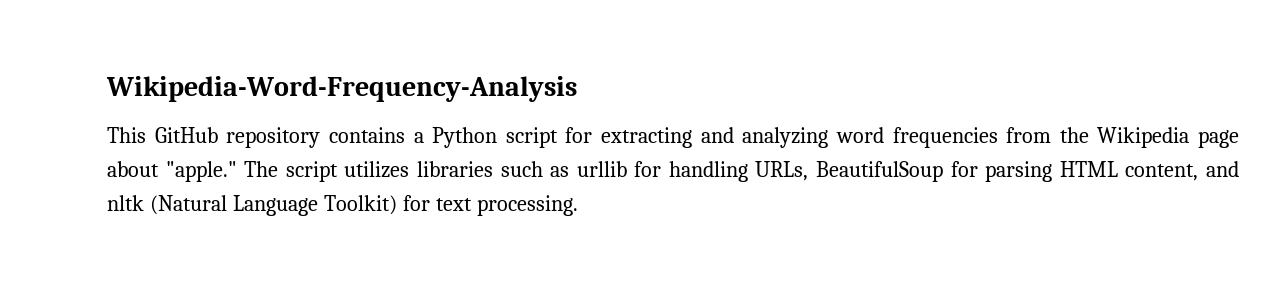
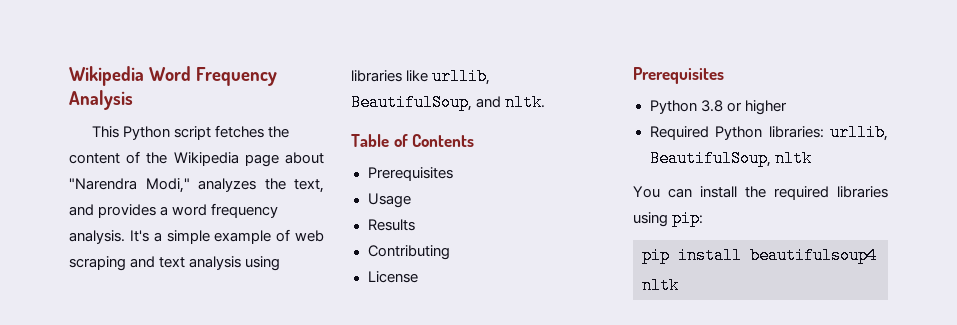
[106,76,577,102] [107,127,1239,148] [107,161,1239,182] [107,195,578,216] Wikipedia-Word-Frequency-Analysis // This GitHub repository contains a Python script for extracting and analyzing word frequencies from the Wikipedia page about "apple." The script utilizes libraries such as urllib for handling URLs, BeautifulSoup for parsing HTML content, and nltk (Natural Language Toolkit) for text processing. -> [69,66,277,86] [69,90,133,110] [91,125,290,140] [69,151,324,167] [69,178,324,193] [69,203,279,218] [69,229,325,244] [69,256,281,271] [351,68,491,85] [351,94,546,111] [351,134,475,147] [367,167,453,181] [367,193,411,208] [367,219,415,231] [367,245,450,260] [367,271,418,283] [633,67,724,84] [649,100,787,115] [649,124,888,141] [649,150,812,167] [633,186,888,200] [633,210,704,227] [642,247,877,264] [642,277,679,294] Wikipedia Word Frequency Analysis // This Python script fetches the content of the Wikipedia page about "Narendra Modi," analyzes the text, and provides a word frequency analysis. It's a simple example of web scraping and text analysis using libraries like urllib, BeautifulSoup, and nltk. // Table of Contents // Prerequisites // Usage // Results // Contributing // License // Prerequisites // Python 3.8 or higher // Required Python libraries: urllib, BeautifulSoup, nltk // You can install the required libraries using pip: // pip install beautifulsoup4 nltk

